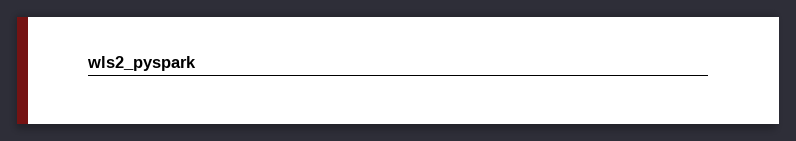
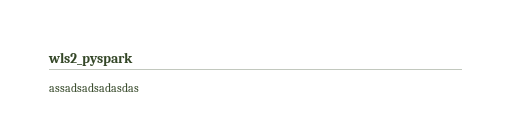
(196, 63) none -> [49,83,139,92] // assadsadsadasdas

